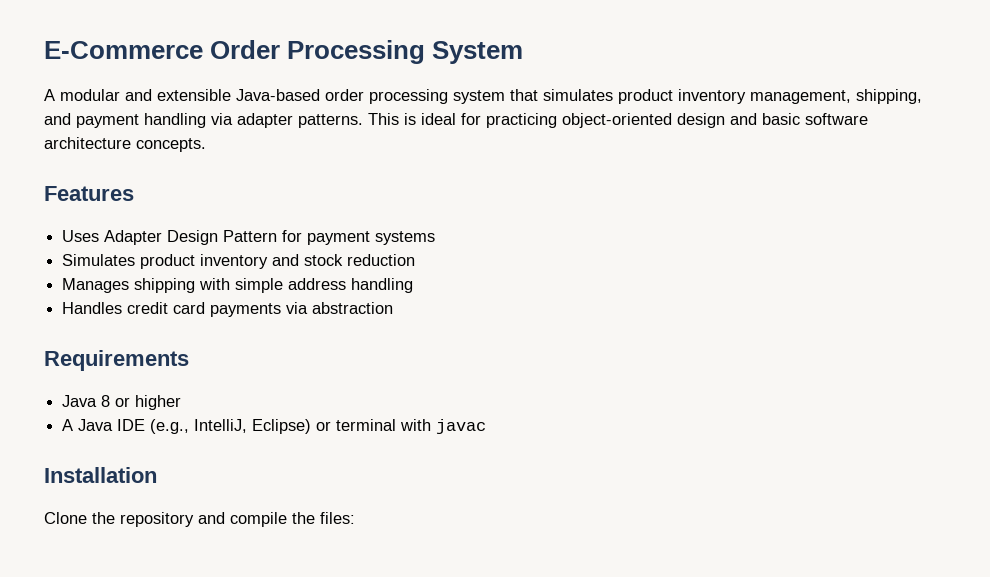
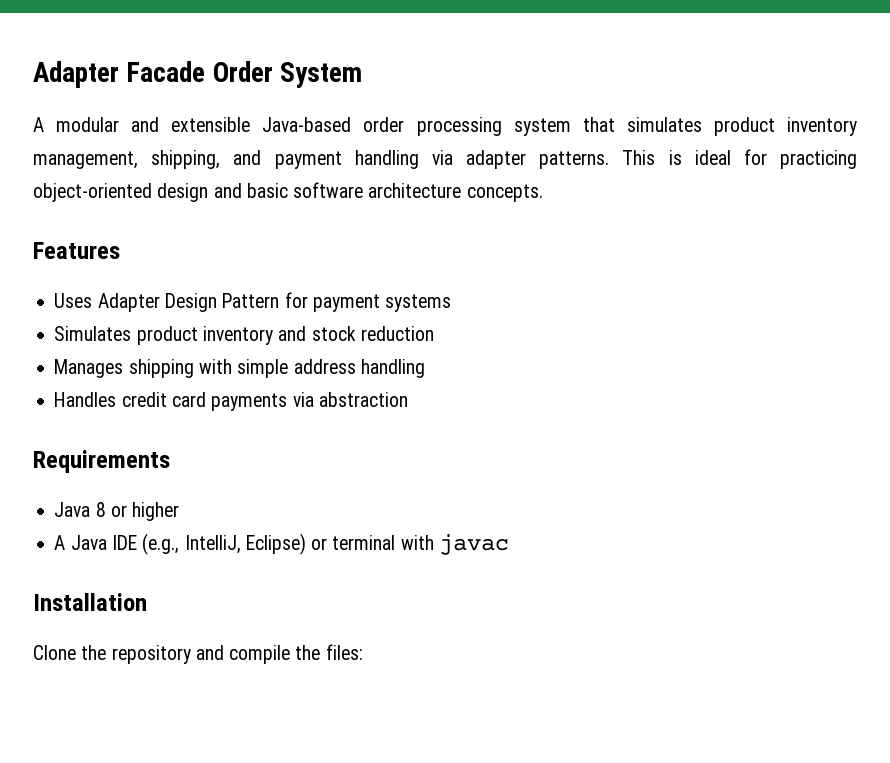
[44,40,426,64] E-Commerce Order Processing -> [33,61,273,88] Adapter Facade Order

